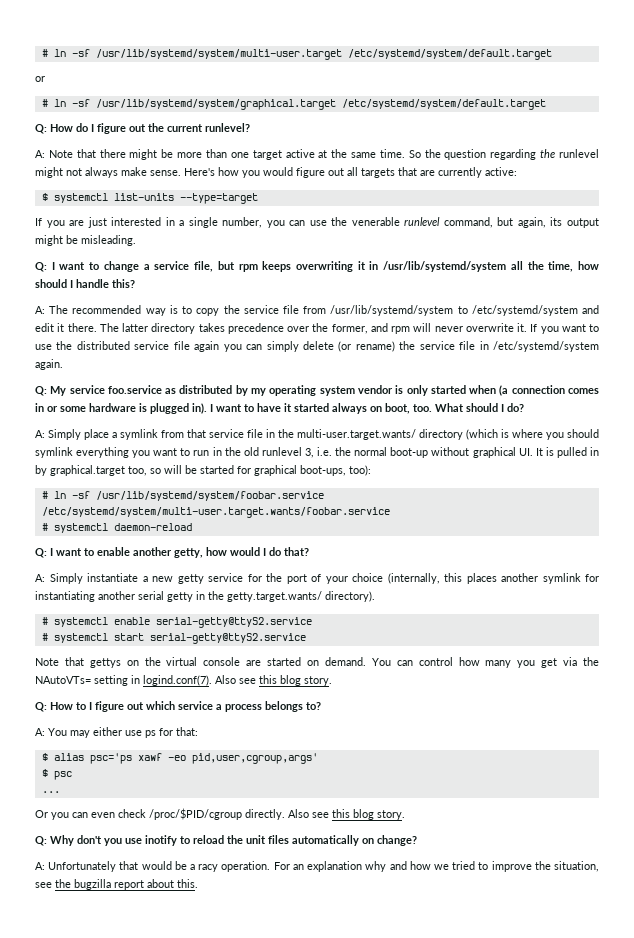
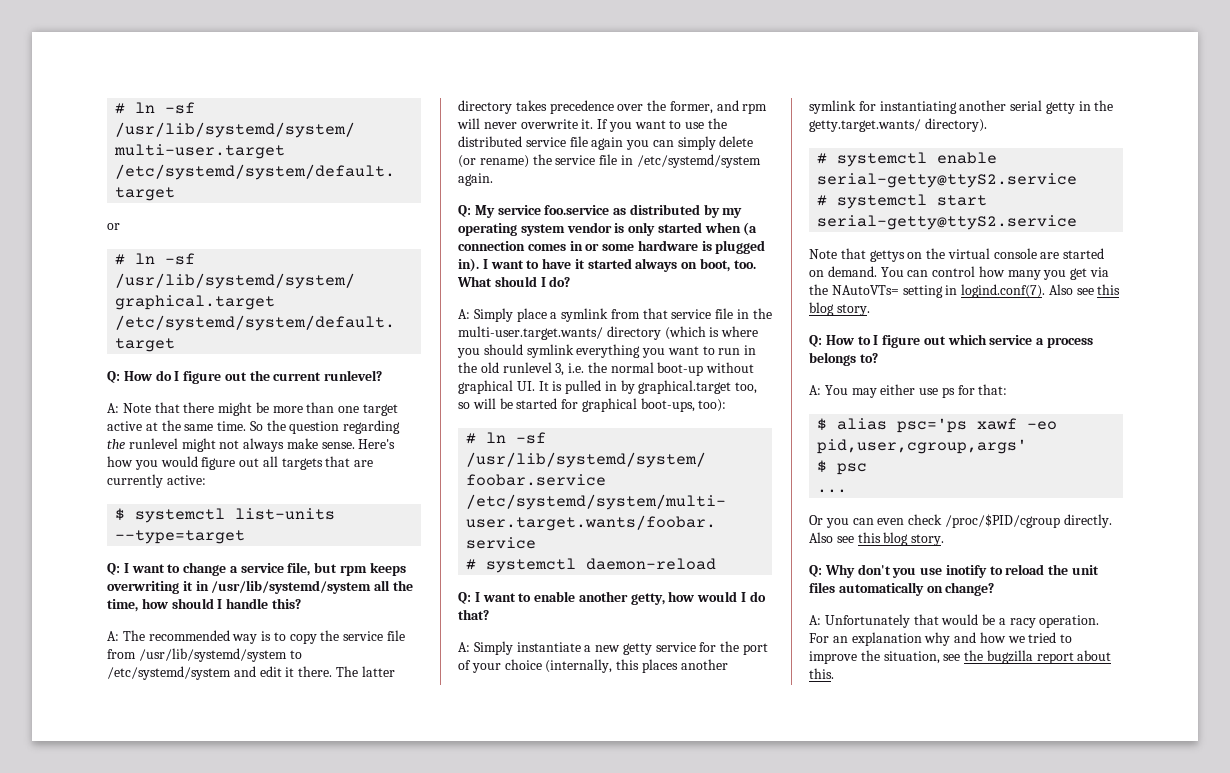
[35,217,599,228] [35,235,136,246] // If you are just interested in a single number, you can use the venerable runlevel command, but again, its output might be misleading. -> (246, 537) none

